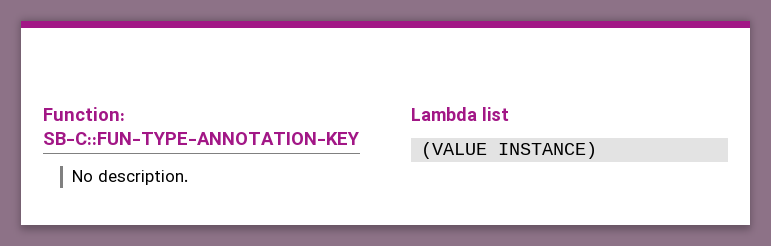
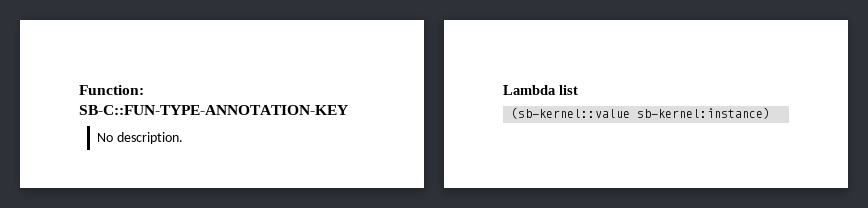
[421,142,598,159] (VALUE INSTANCE) -> [511,107,771,119] (sb-kernel::value sb-kernel:instance)

